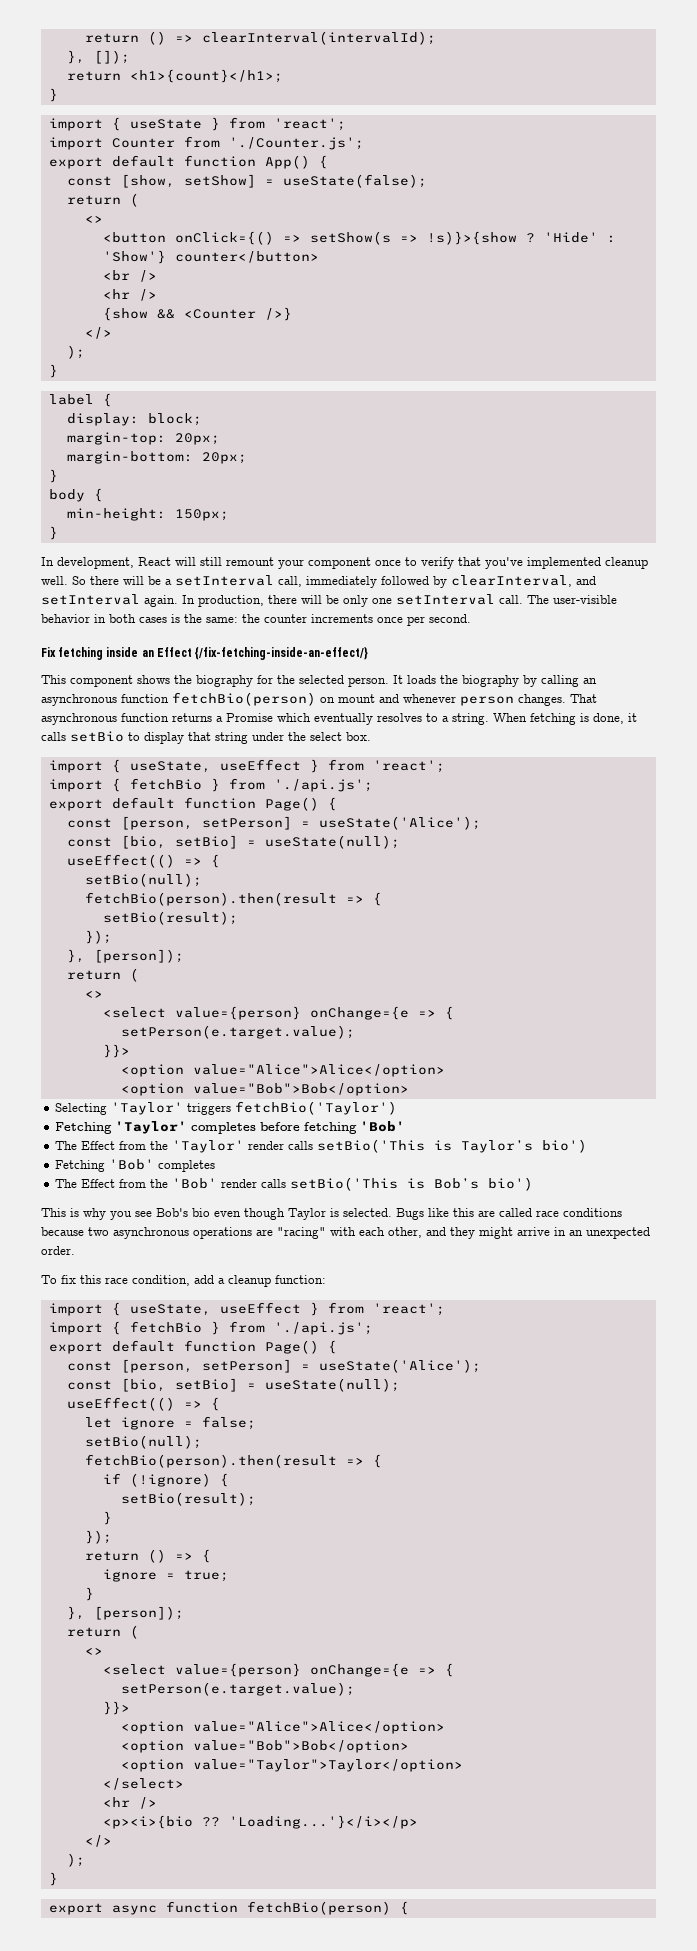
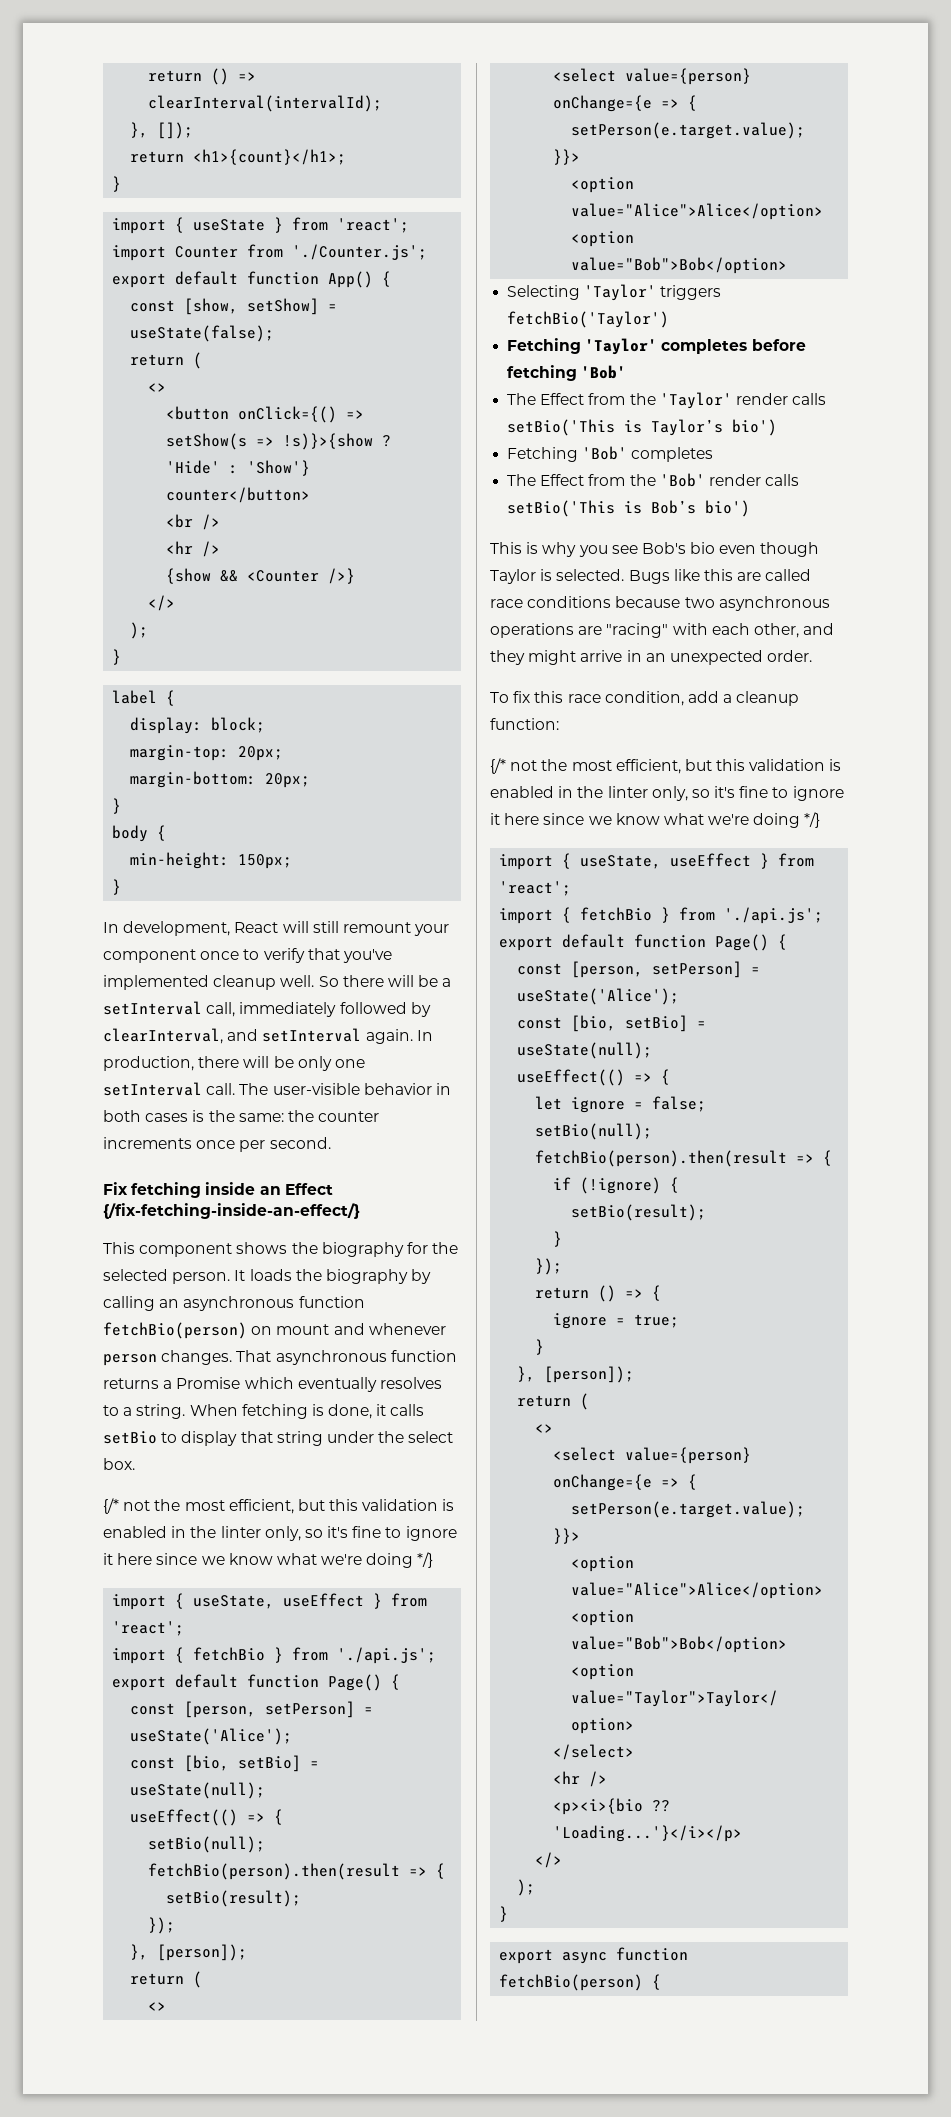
(371, 736) none -> [103,1498,455,1514] [103,1526,457,1541] [103,1552,434,1568] // {/* not the most efficient, but this validation is enabled in the linter only, so it's fine to ignore it here since we know what we're doing */}
(326, 1279) none -> [490,758,842,774] [490,786,844,801] [490,812,821,828] // {/* not the most efficient, but this validation is enabled in the linter only, so it's fine to ignore it here since we know what we're doing */}

